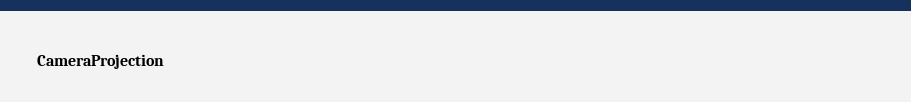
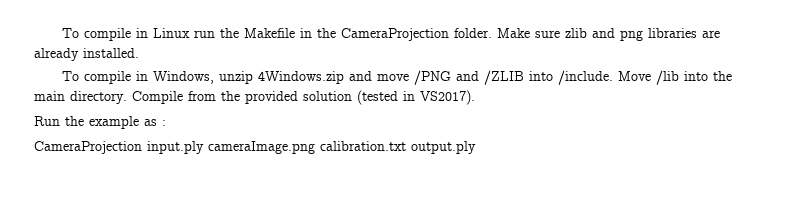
[37,54,164,69] CameraProjection -> [62,28,721,41] [34,48,139,61] [62,70,733,85] [34,90,475,105] [34,116,166,129] [34,141,476,154] To compile in Linux run the Makefile in the CameraProjection folder. Make sure zlib and png libraries are already installed. // To compile in Windows, unzip 4Windows.zip and move /PNG and /ZLIB into /include. Move /lib into the main directory. Compile from the provided solution (tested in VS2017). // Run the example as : // CameraProjection input.ply cameraImage.png calibration.txt output.ply

